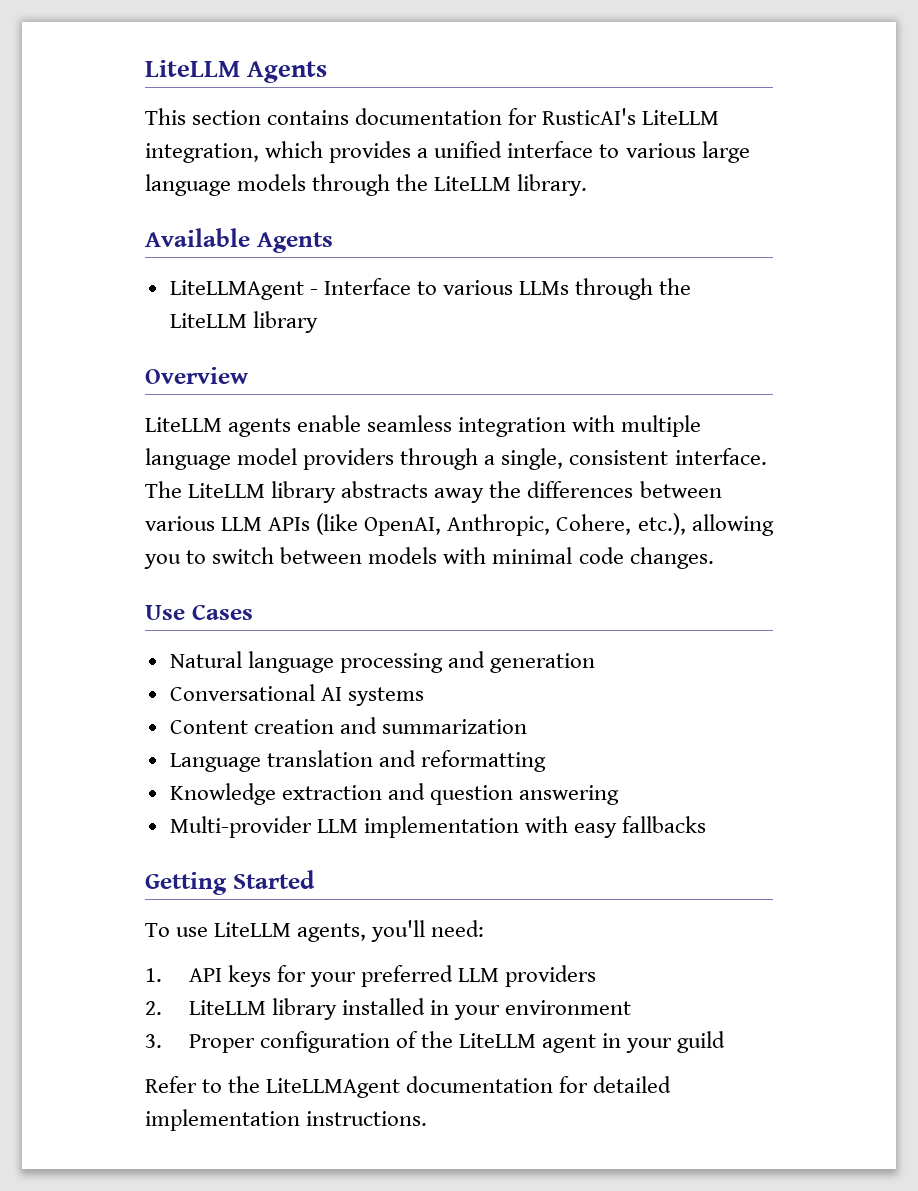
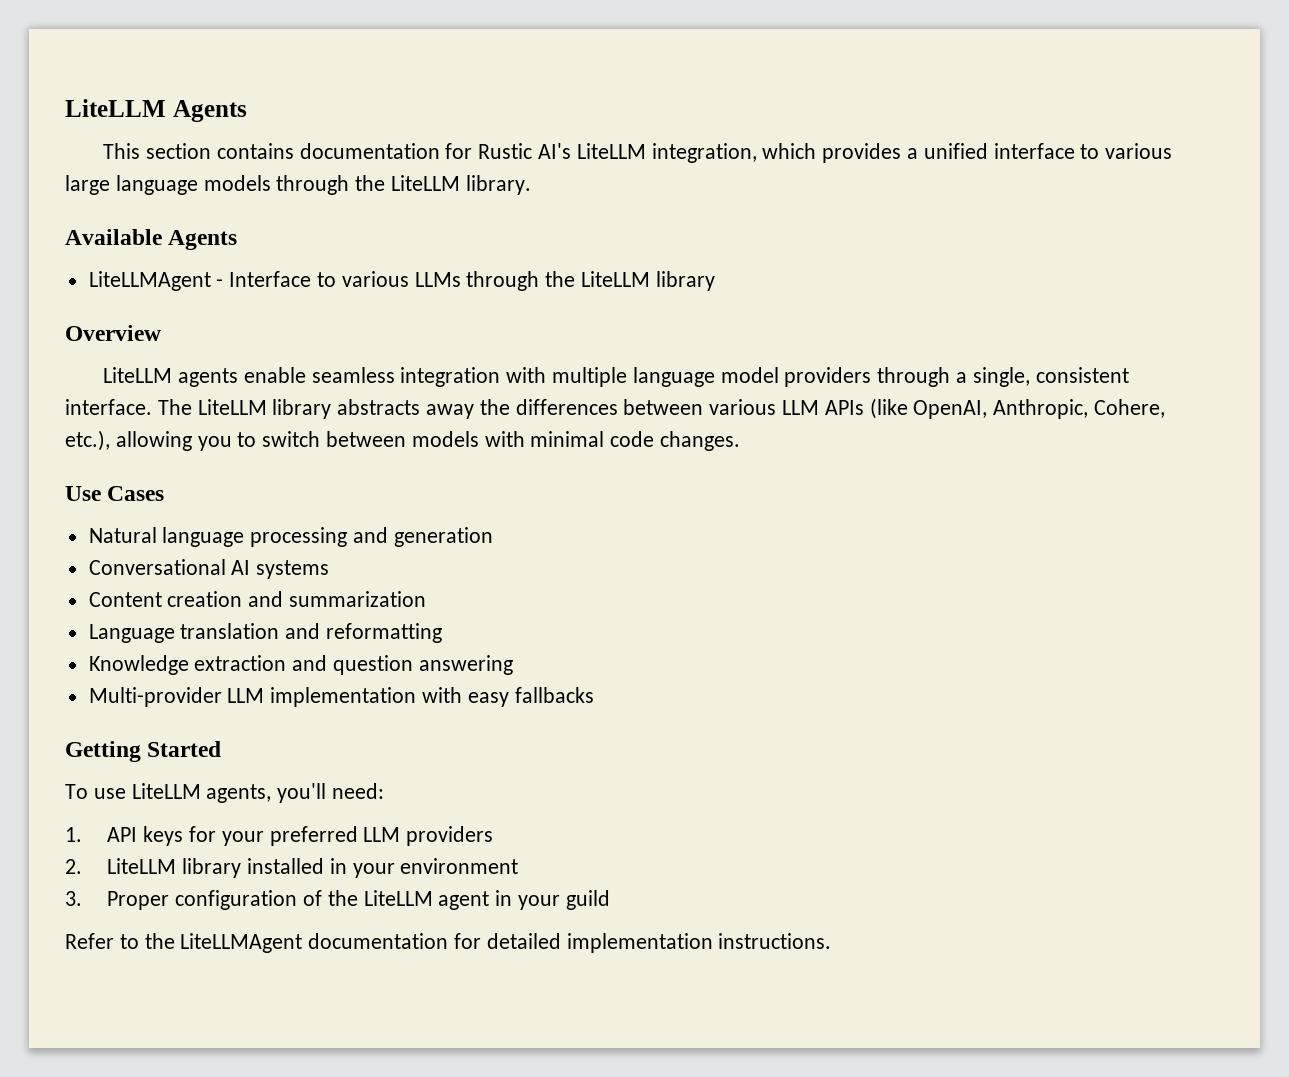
[542,108,637,125] RusticAI's -> [478,143,571,159] Rustic AI's

